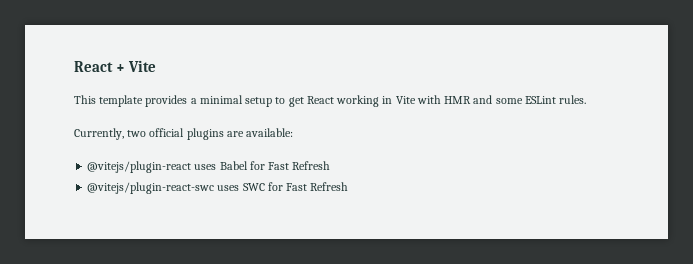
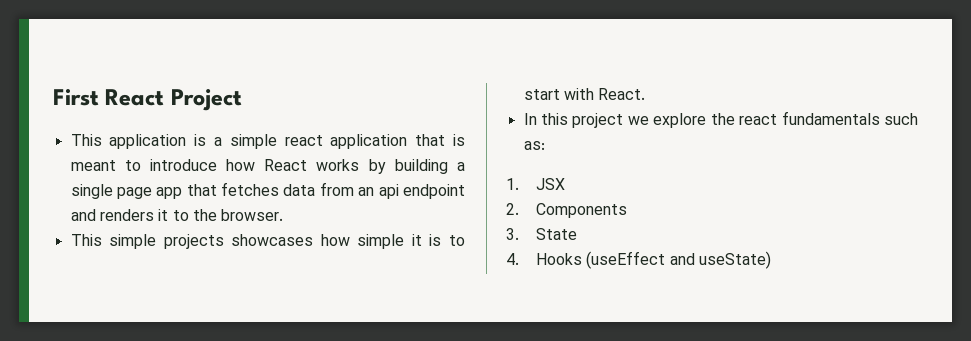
[74,60,157,72] [74,95,587,107] [74,128,294,140] [87,161,331,173] [87,182,349,194] React + Vite // This template provides a minimal setup to get React working in Vite with HMR and some ESLint rules. // Currently, two official plugins are available: // @vitejs/plugin-react uses Babel for Fast Refresh // @vitejs/plugin-react-swc uses SWC for Fast Refresh -> [53,89,242,111] [70,134,466,149] [70,159,466,174] [70,182,465,199] [70,209,284,221] [70,234,466,249] [523,88,646,100] [523,111,918,128] [523,141,545,150] [506,178,565,190] [506,203,627,218] [506,228,577,240] [506,251,771,269] First React Project // This application is a simple react application that is meant to introduce how React works by building a single page app that fetches data from an api endpoint and renders it to the browser. // This simple projects showcases how simple it is to start with React. // In this project we explore the react fundamentals such as: // 1. JSX // 2. Components // 3. State // 4. Hooks (useEffect and useState)

